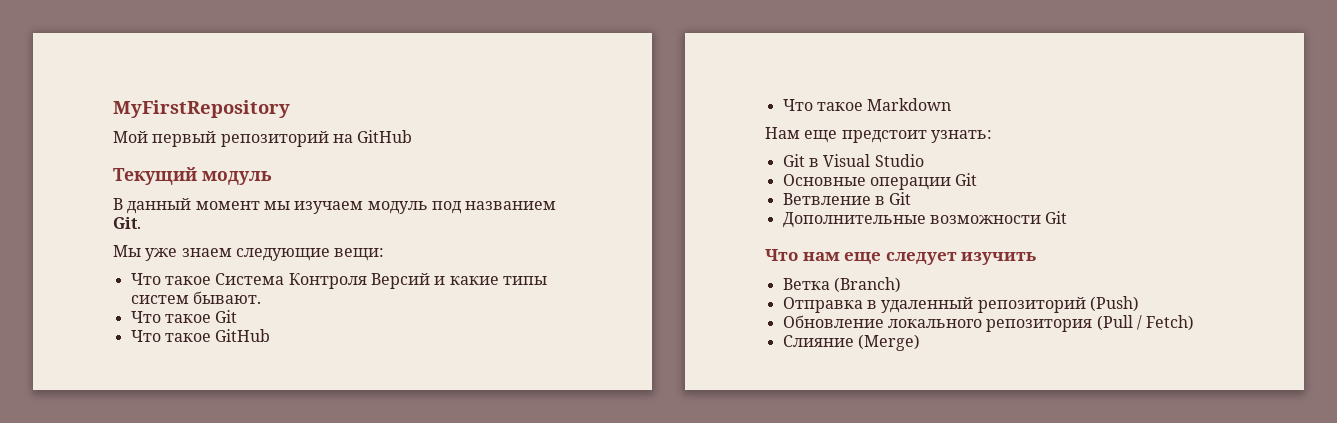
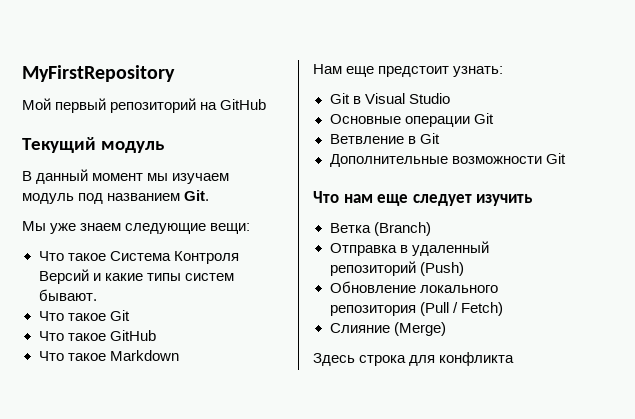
(920, 342) none -> [313,352,515,366] // Здесь строка для конфликта

